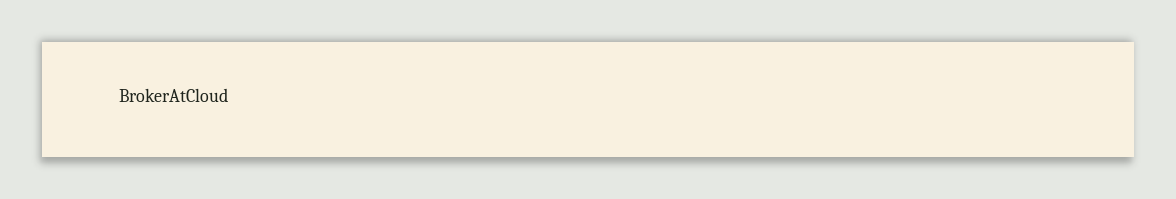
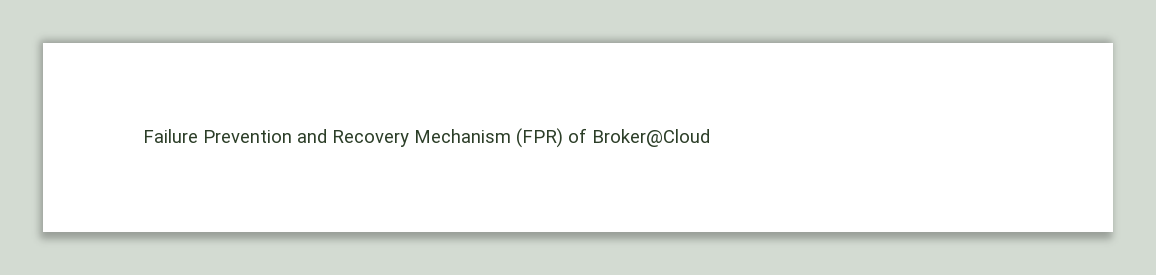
[119,88,228,102] BrokerAtCloud -> [143,128,710,148] Failure Prevention and Recovery Mechanism (FPR) of Broker@Cloud

